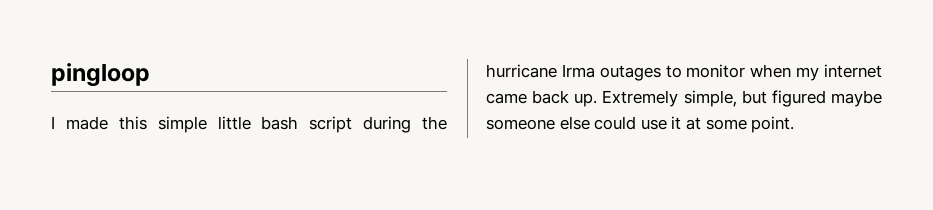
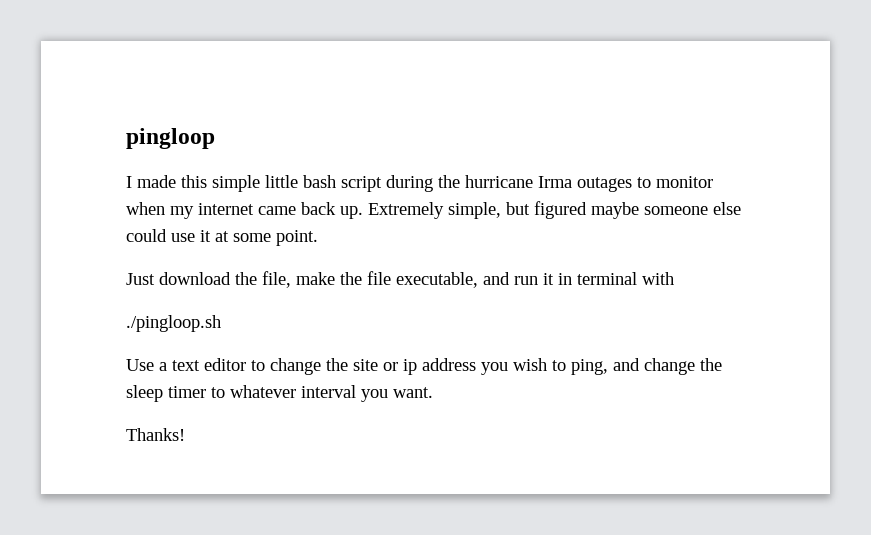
(795, 124) none -> [126,271,674,288] [126,315,221,332] [126,358,722,375] [126,385,433,402] [126,428,185,441] // Just download the file, make the file executable, and run it in terminal with // ./pingloop.sh // Use a text editor to change the site or ip address you wish to ping, and change the sleep timer to whatever interval you want. // Thanks!

